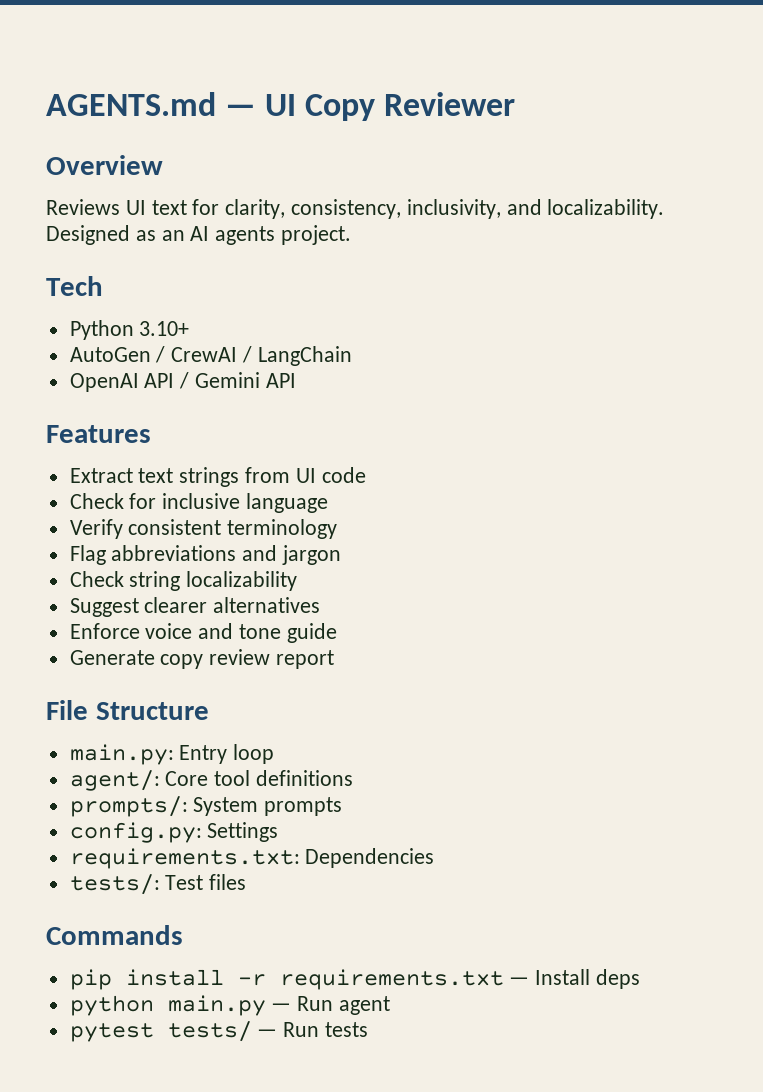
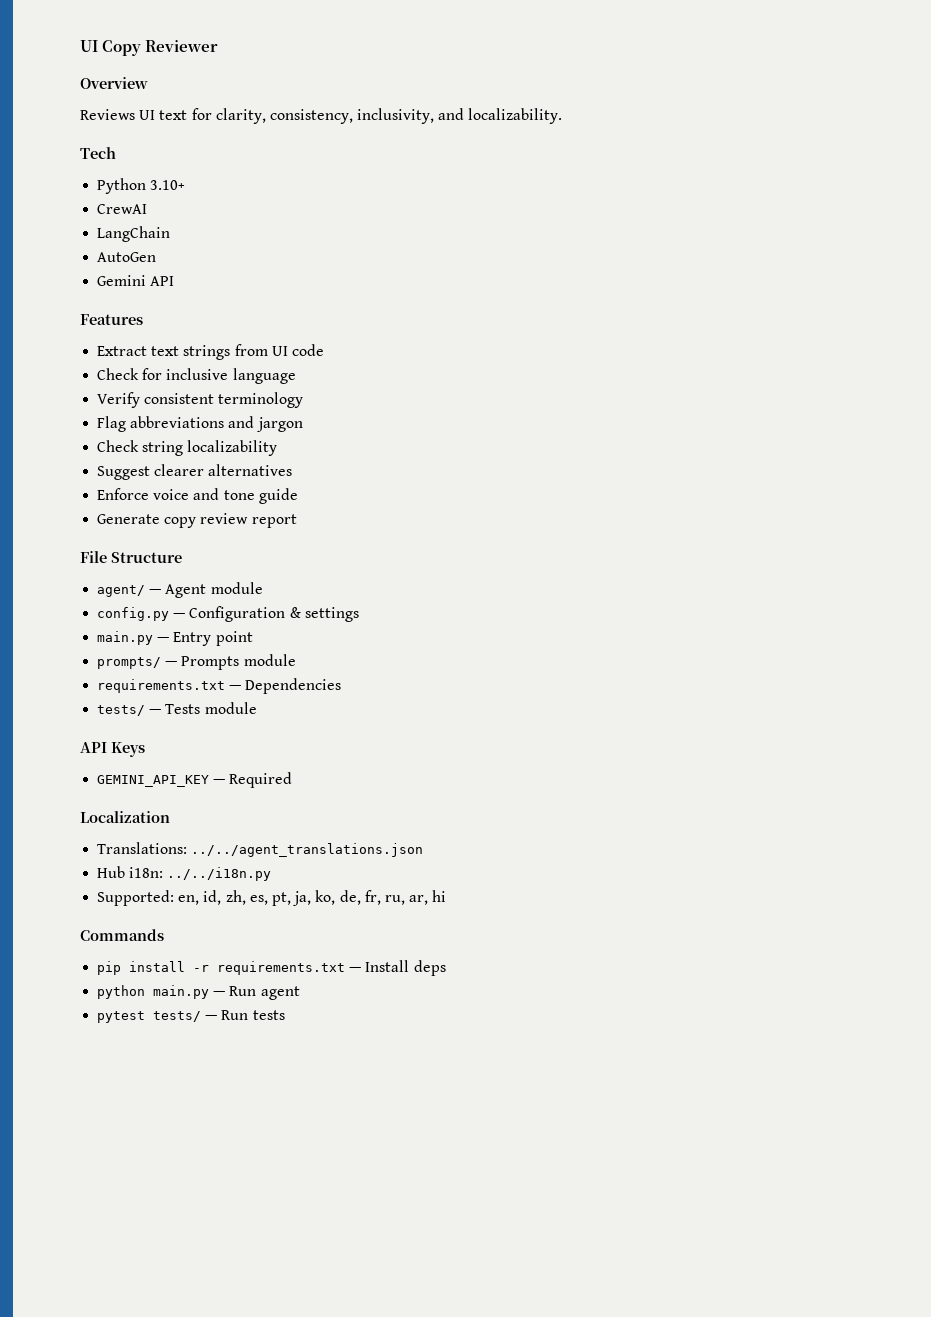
[46,92,257,116] AGENTS.md — -> (80, 46) none
[46,225,352,245] Designed as an AI agents project. -> (563, 116) none
[69,346,166,363] AutoGen / -> (186, 185) none
[242,346,253,363] / -> (148, 209) //
[69,372,190,392] OpenAI API / -> [97,252,157,262] AutoGen //
[69,744,275,765] [69,770,354,791] [69,796,343,817] [69,822,279,843] [69,848,435,869] [69,874,247,895] main.py: Entry loop // agent/: Core tool definitions // prompts/: System prompts // config.py: Settings // requirements.txt: Dependencies // tests/: Test files -> [97,582,263,598] [97,606,359,622] [97,631,253,646] [97,654,296,670] [97,678,342,694] [97,702,257,716] [80,742,145,757] [97,772,293,788] [80,811,170,823] [97,842,424,857] [97,866,272,881] [97,890,447,906] agent/ — Agent module // config.py — Configuration & settings // main.py — Entry point // prompts/ — Prompts module // requirements.txt — Dependencies // tests/ — Tests module // API Keys // GEMINI_API_KEY — Required // Localization // Translations: ../../agent_translations.json // Hub i18n: ../../i18n.py // Supported: en, id, zh, es, pt, ja, ko, de, fr, ru, ar, hi

